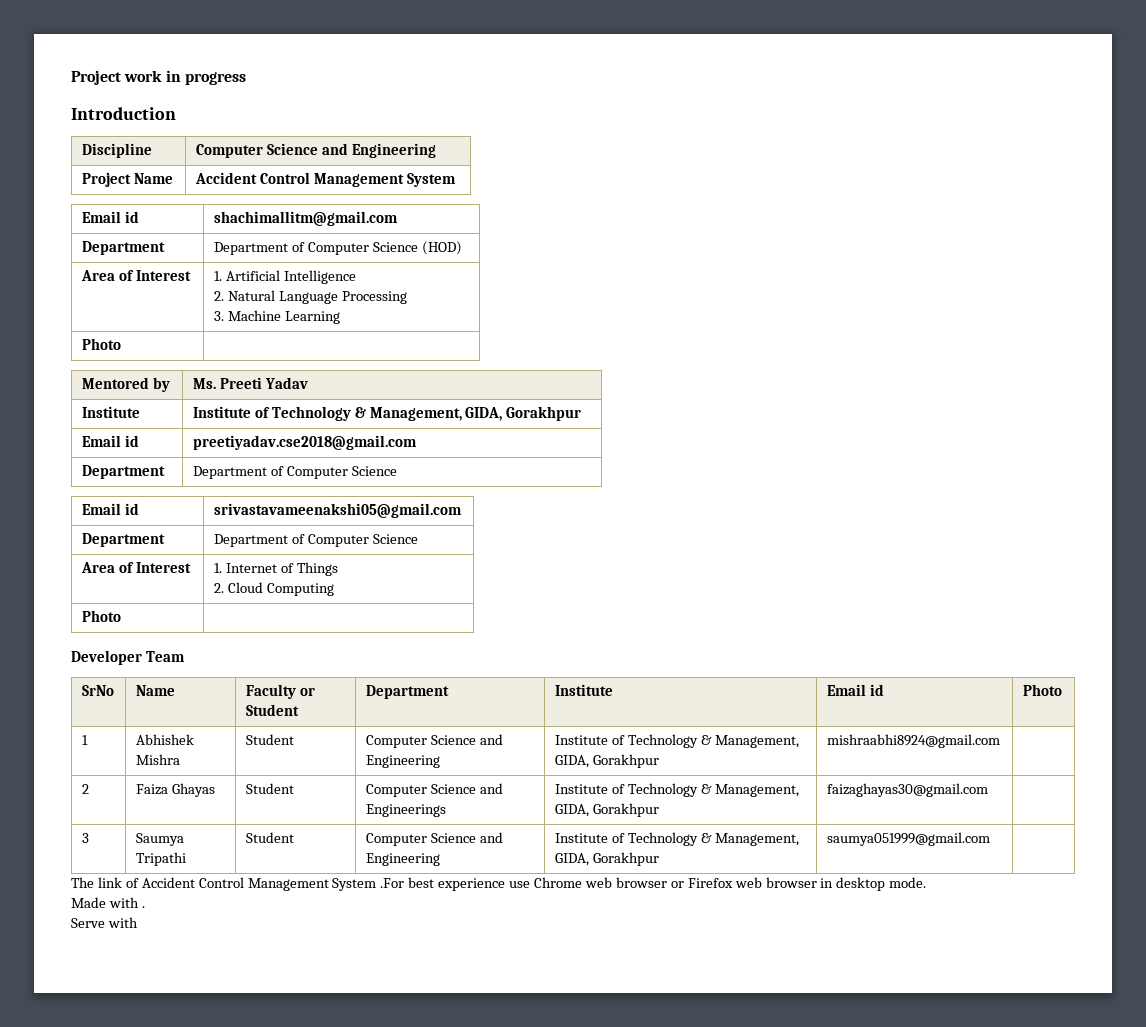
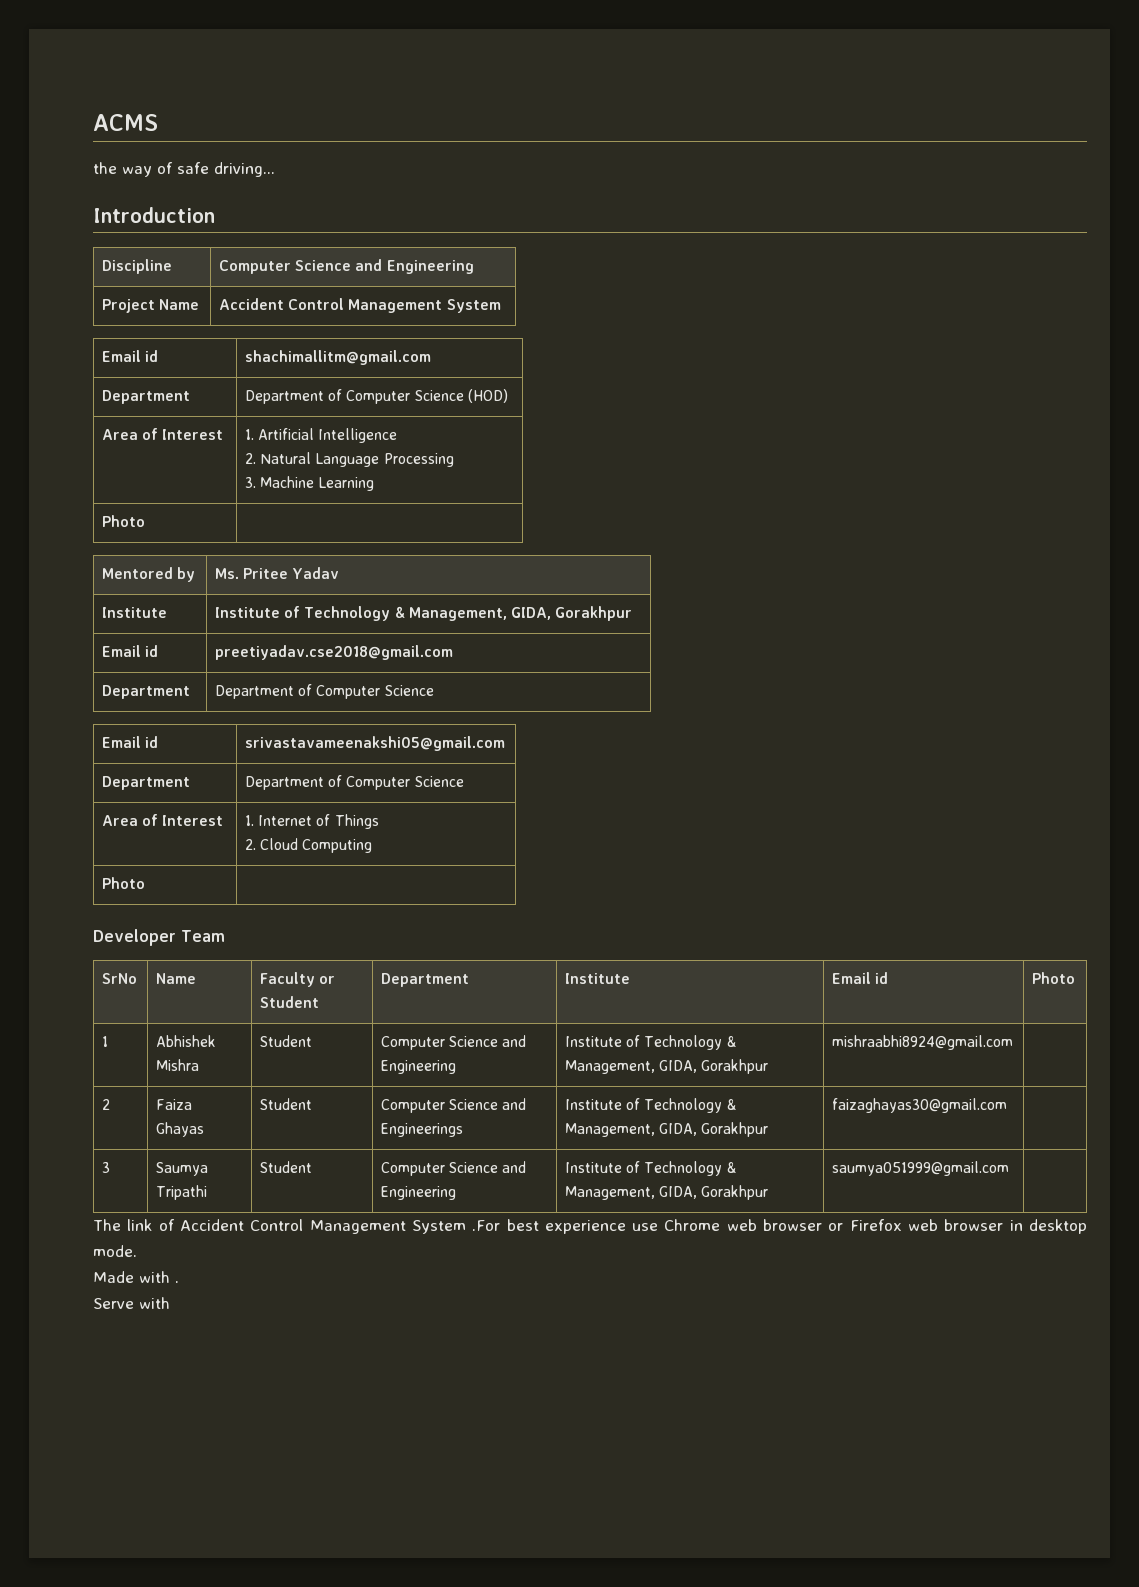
[71,70,246,85] Project work in progress -> [93,114,158,131] [93,162,275,177] ACMS // the way of safe driving...
[219,377,262,389] Preeti -> [243,568,289,579] Pritee

